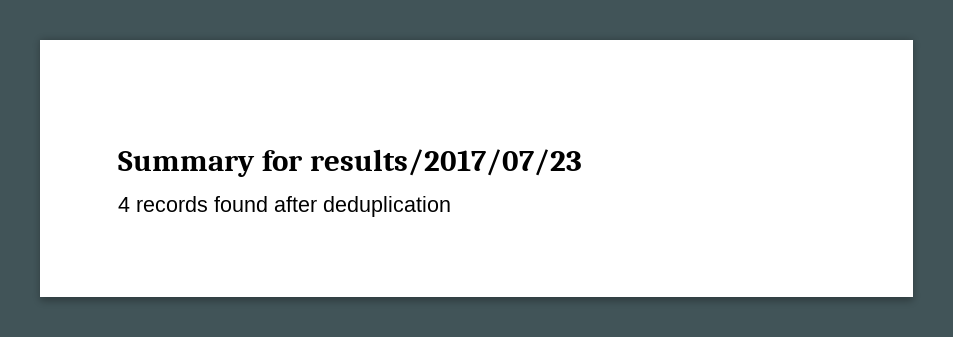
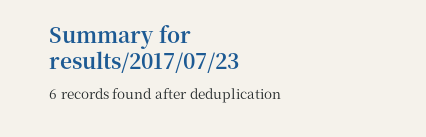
[118,197,130,212] 4 -> [49,89,57,99] 6

